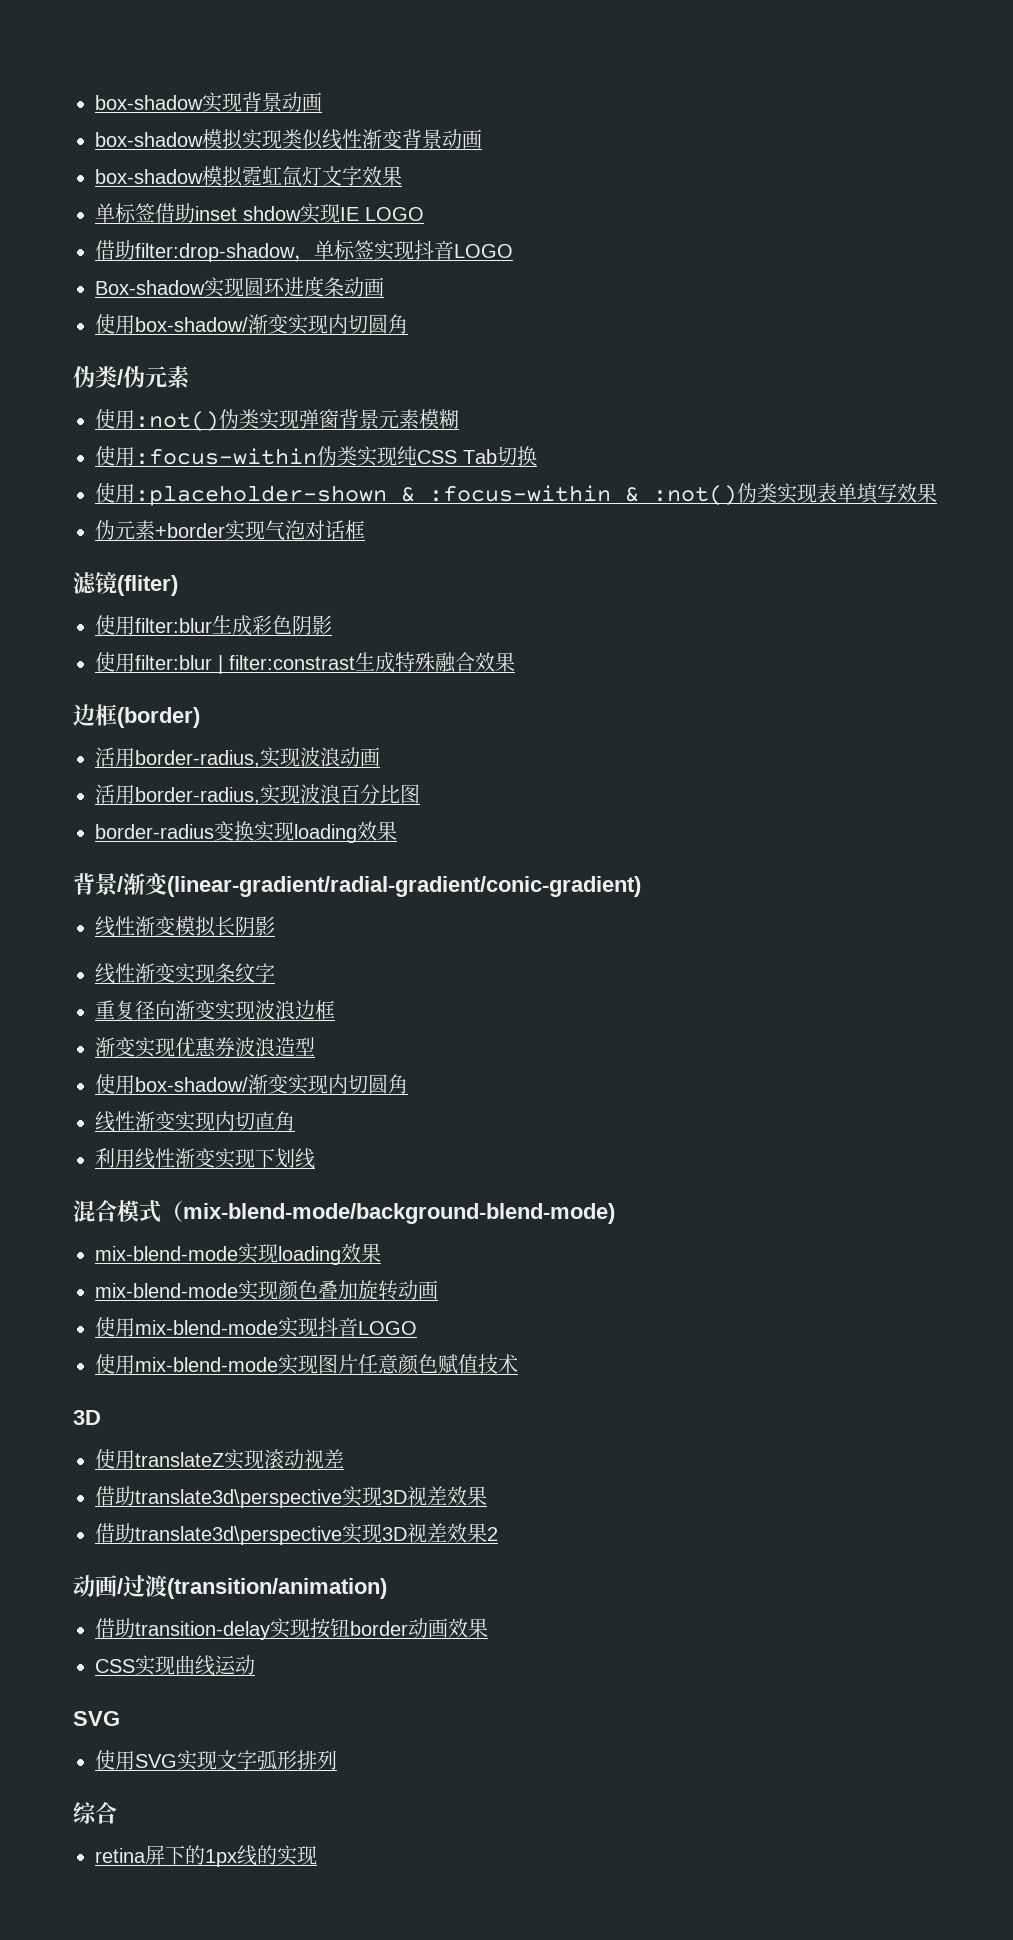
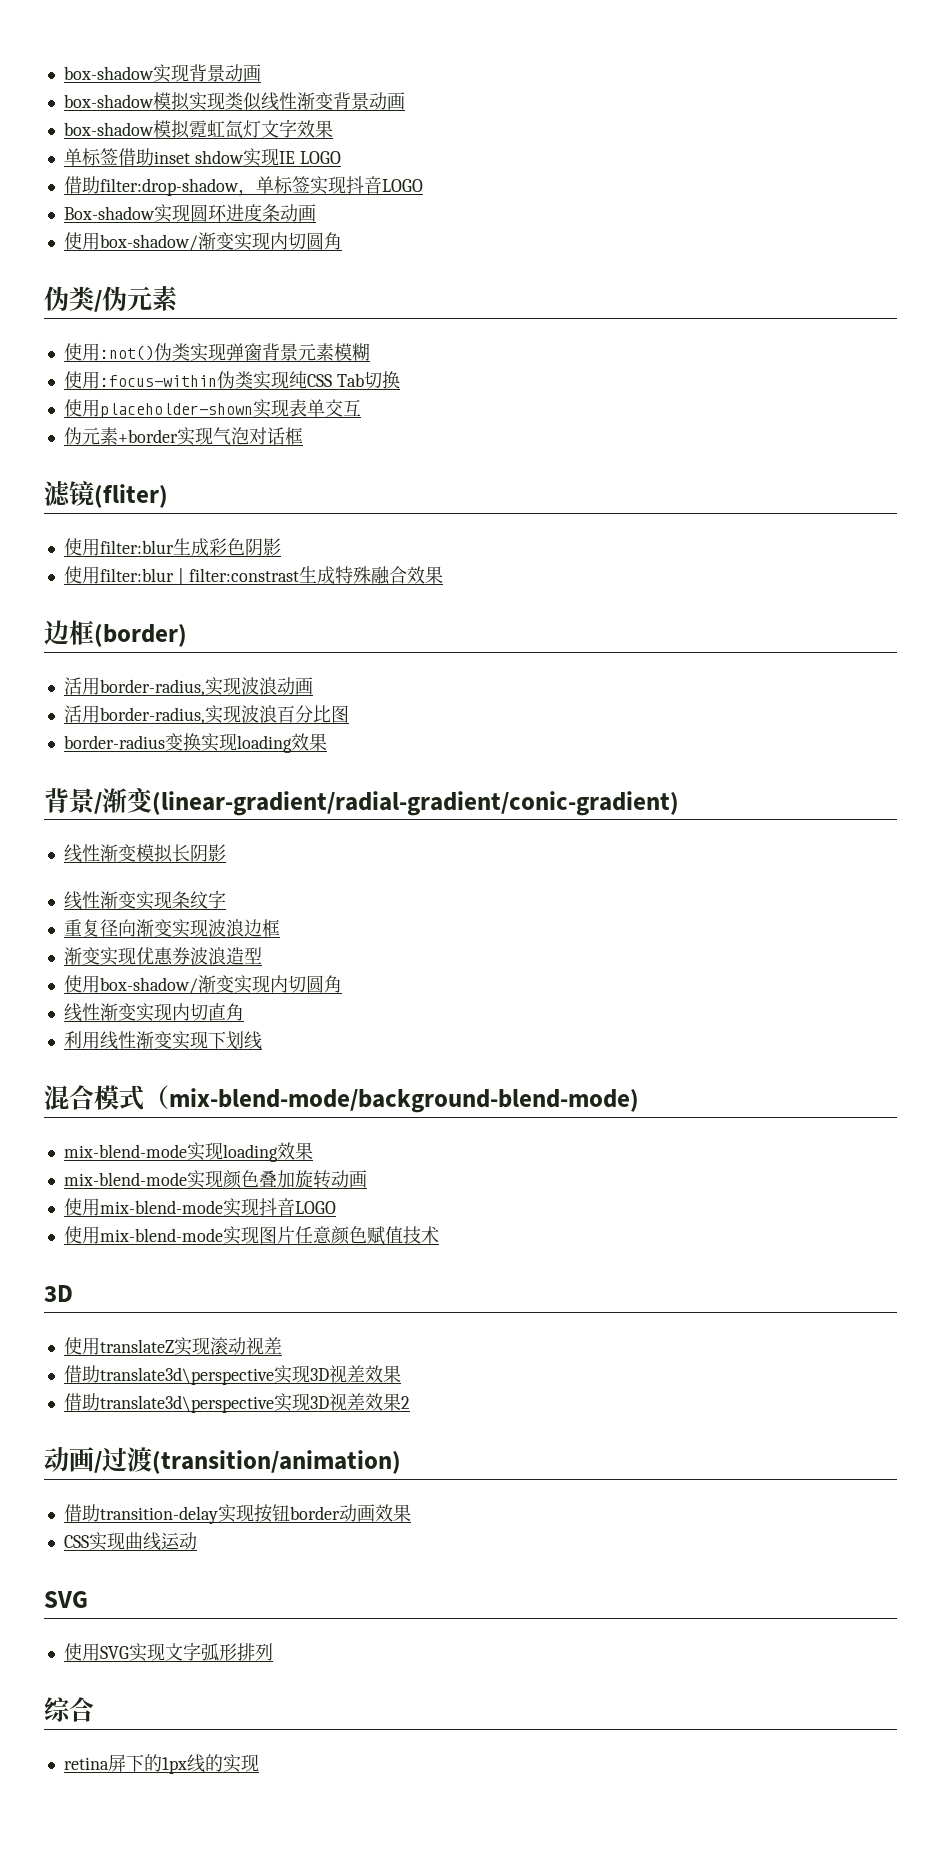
[135,483,937,506] :placeholder-shown & :focus-within & :not()伪类实现表单填写效果 -> [99,399,361,418] placeholder-shown实现表单交互

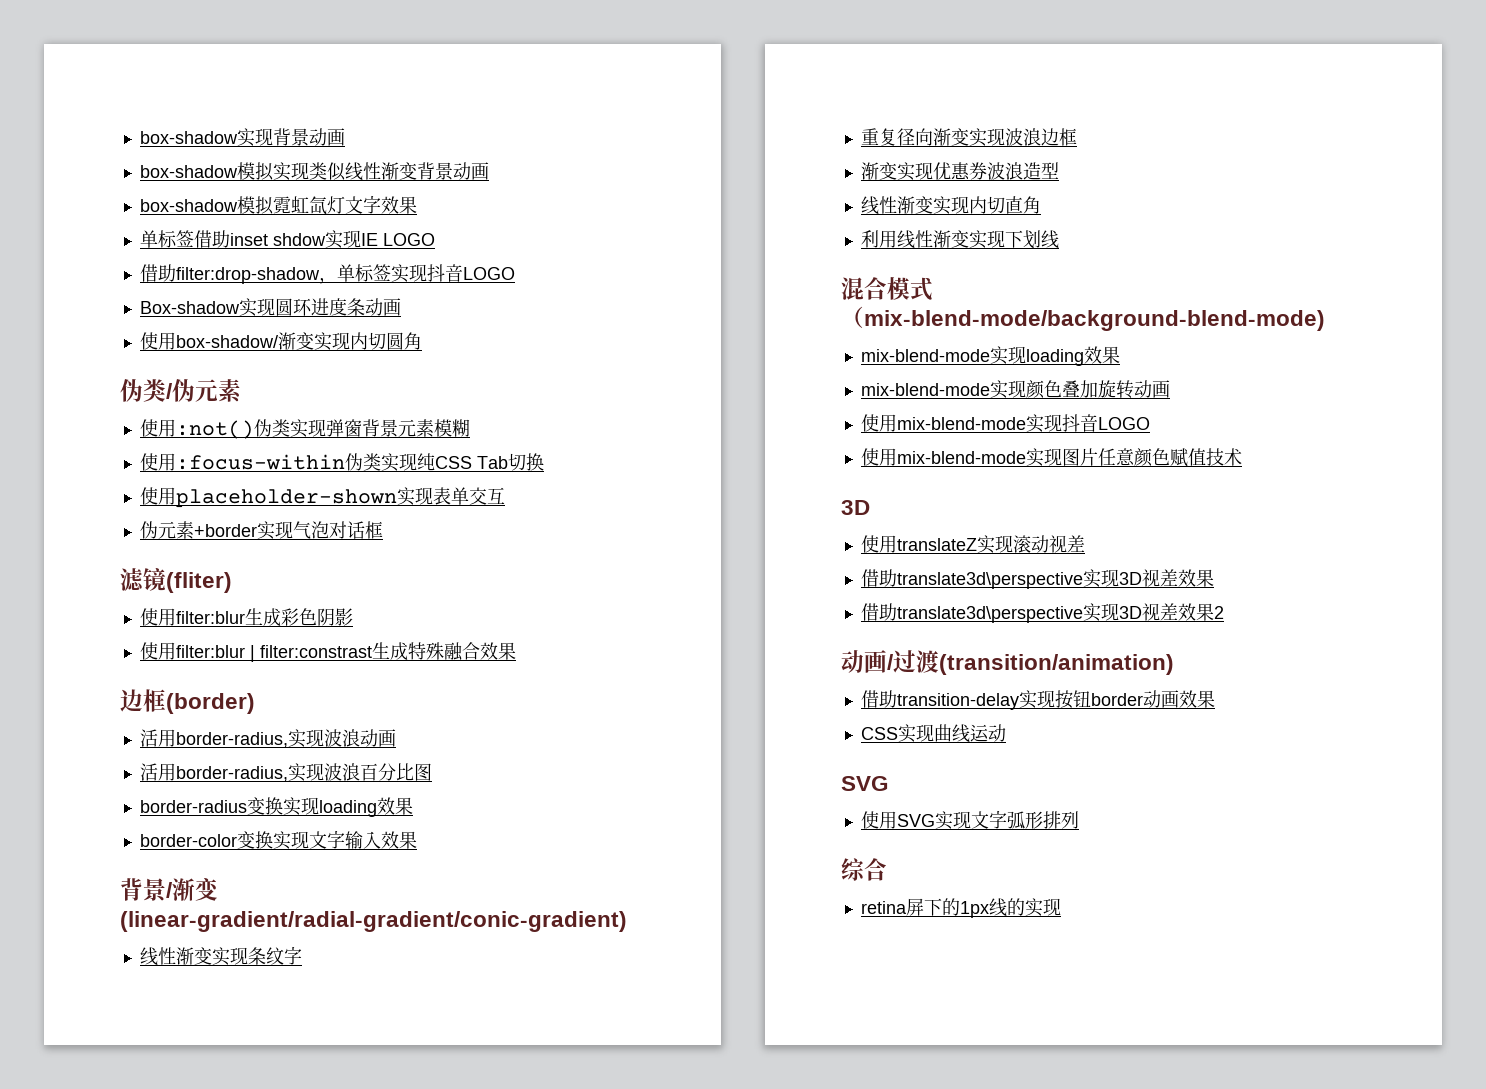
(327, 742) none -> [139,830,417,850] // border-color变换实现文字输入效果
[63,844,226,863] // 线性渐变模拟长阴影 -> (627, 921) none
[63,975,342,994] // 使用box-shadow/渐变实现内切圆角 -> (1059, 170) none

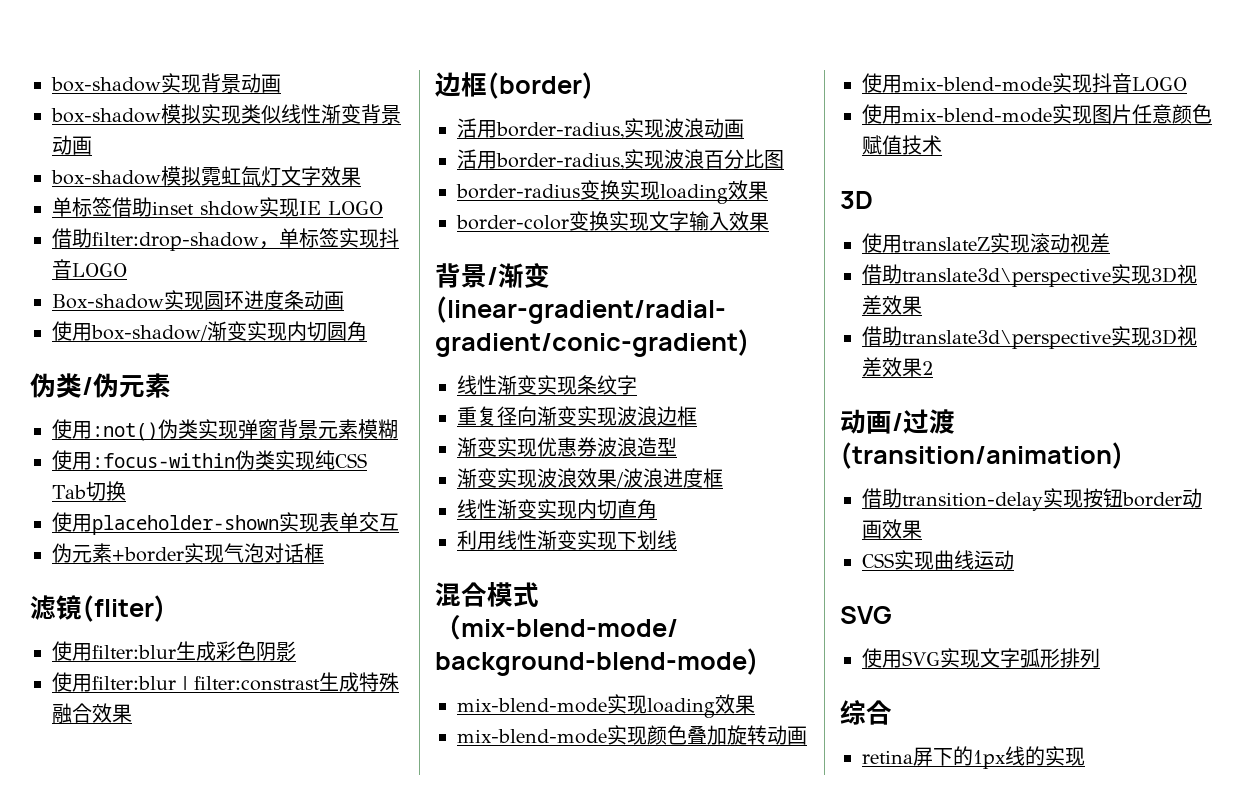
(1059, 170) none -> [457,468,723,488] // 渐变实现波浪效果/波浪进度框

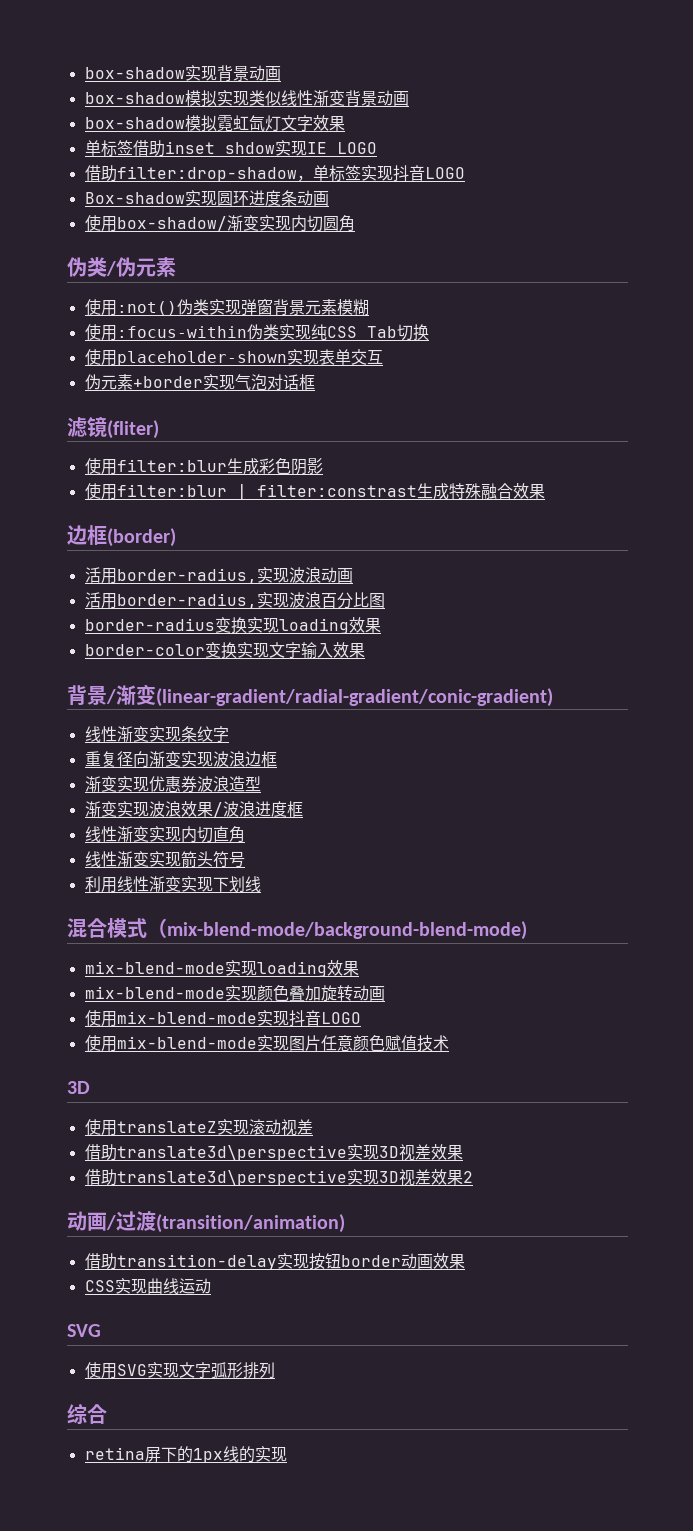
(657, 509) none -> [84,851,245,868] // 线性渐变实现箭头符号

